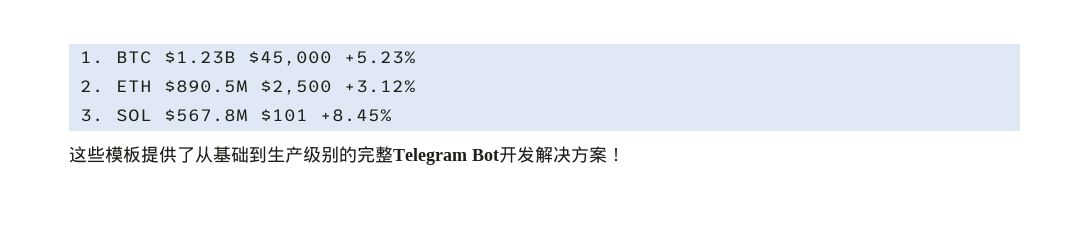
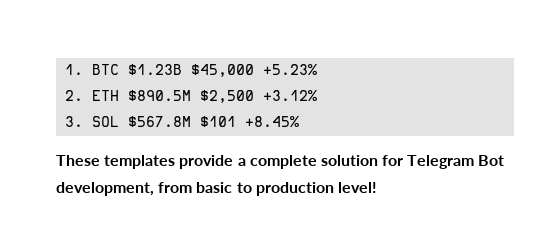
[69,146,625,165] 这些模板提供了从基础到生产级别的完整Telegram Bot开发解决方案！ -> [56,155,505,169] [56,182,377,196] These templates provide a complete solution for Telegram Bot development, from basic to production level!

